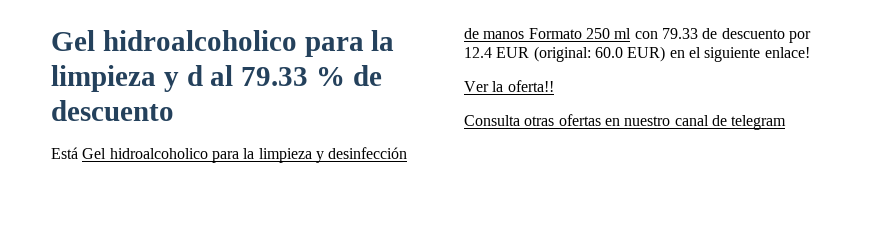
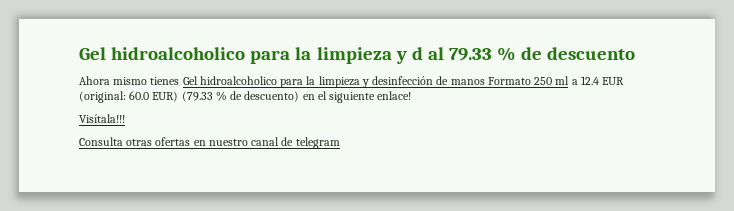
[51,147,78,159] Está -> [79,76,180,85] Ahora mismo tienes
[634,28,811,43] con 79.33 de descuento por -> [571,79,578,85] a
(666, 54) none -> [181,91,300,102] (79.33 % de descuento)
[464,80,554,92] Ver la oferta!! -> [79,114,125,123] Visítala!!!

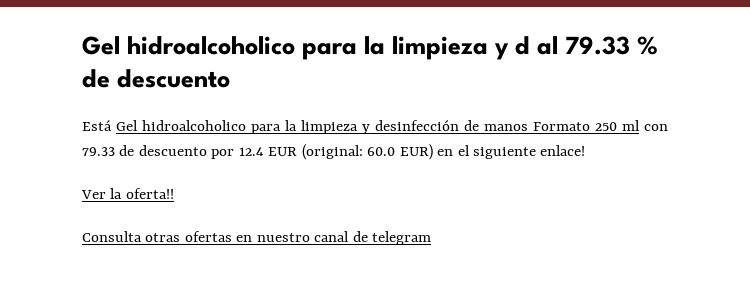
[79,76,180,85] Ahora mismo tienes -> [82,120,112,131] Está
[571,79,578,85] a -> [644,124,668,131] [82,145,235,159] con 79.33 de descuento por
[181,91,300,102] (79.33 % de descuento) -> (433, 152) none
[79,114,125,123] Visítala!!! -> [81,188,174,199] Ver la oferta!!

